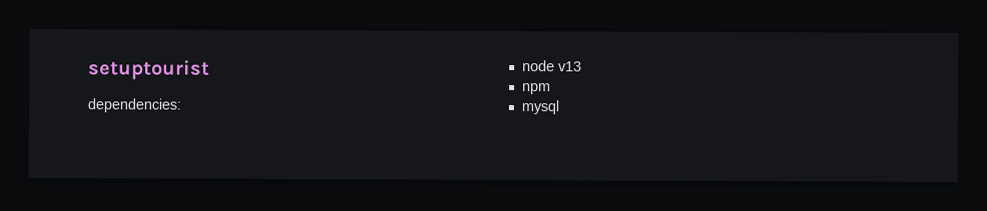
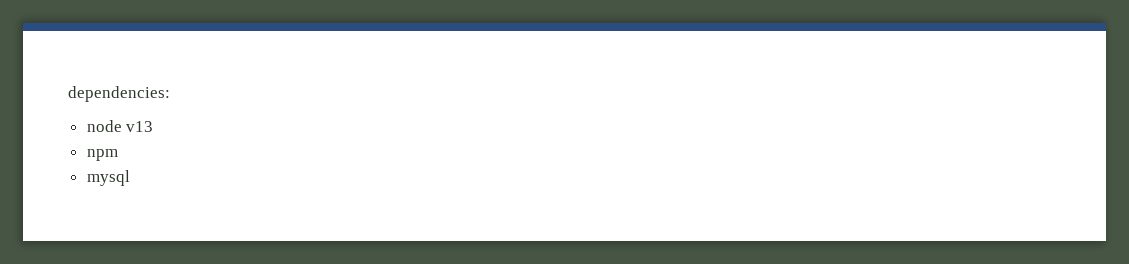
[88,59,210,80] setuptourist // -> (68, 94) none

